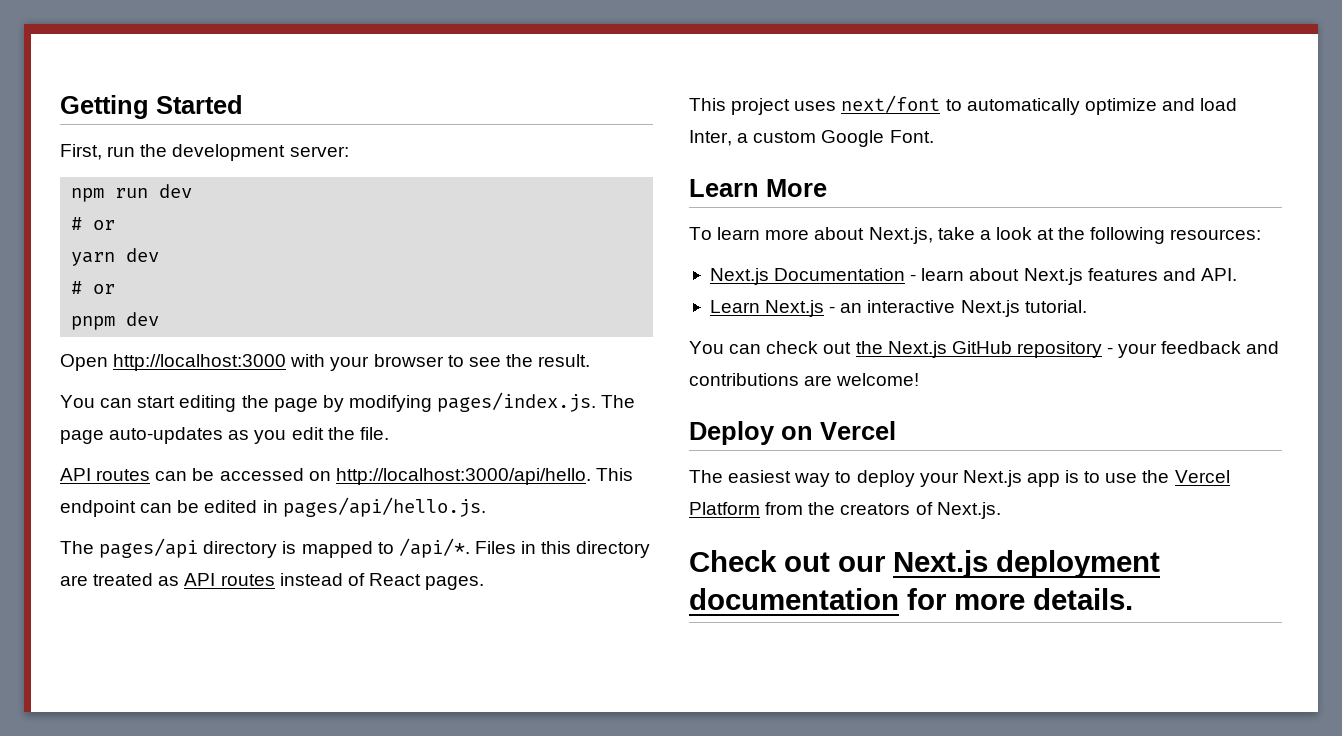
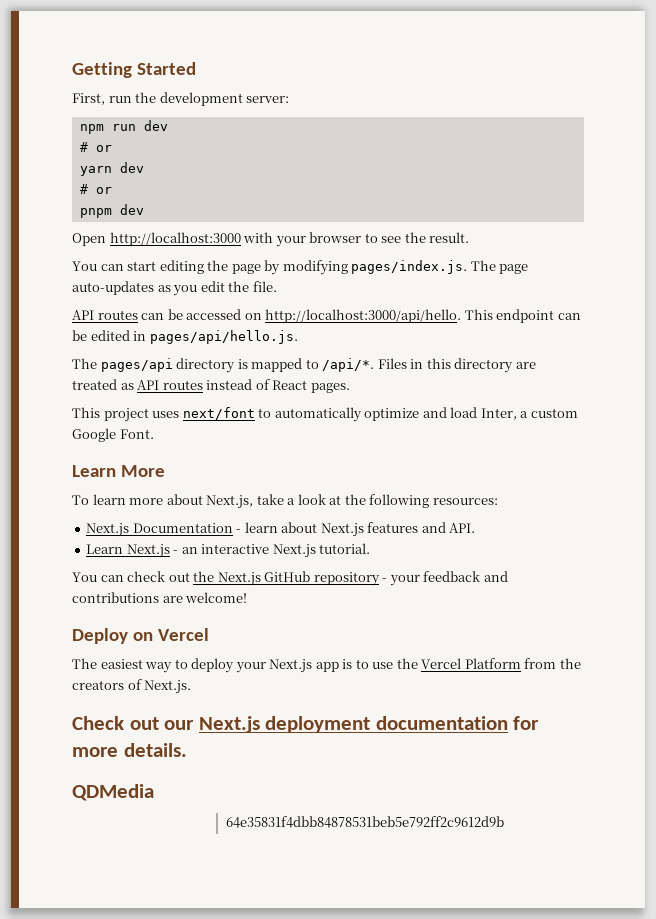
(1133, 599) none -> [72,784,154,801] [225,816,504,828] // QDMedia // 64e35831f4dbb84878531beb5e792ff2c9612d9b

